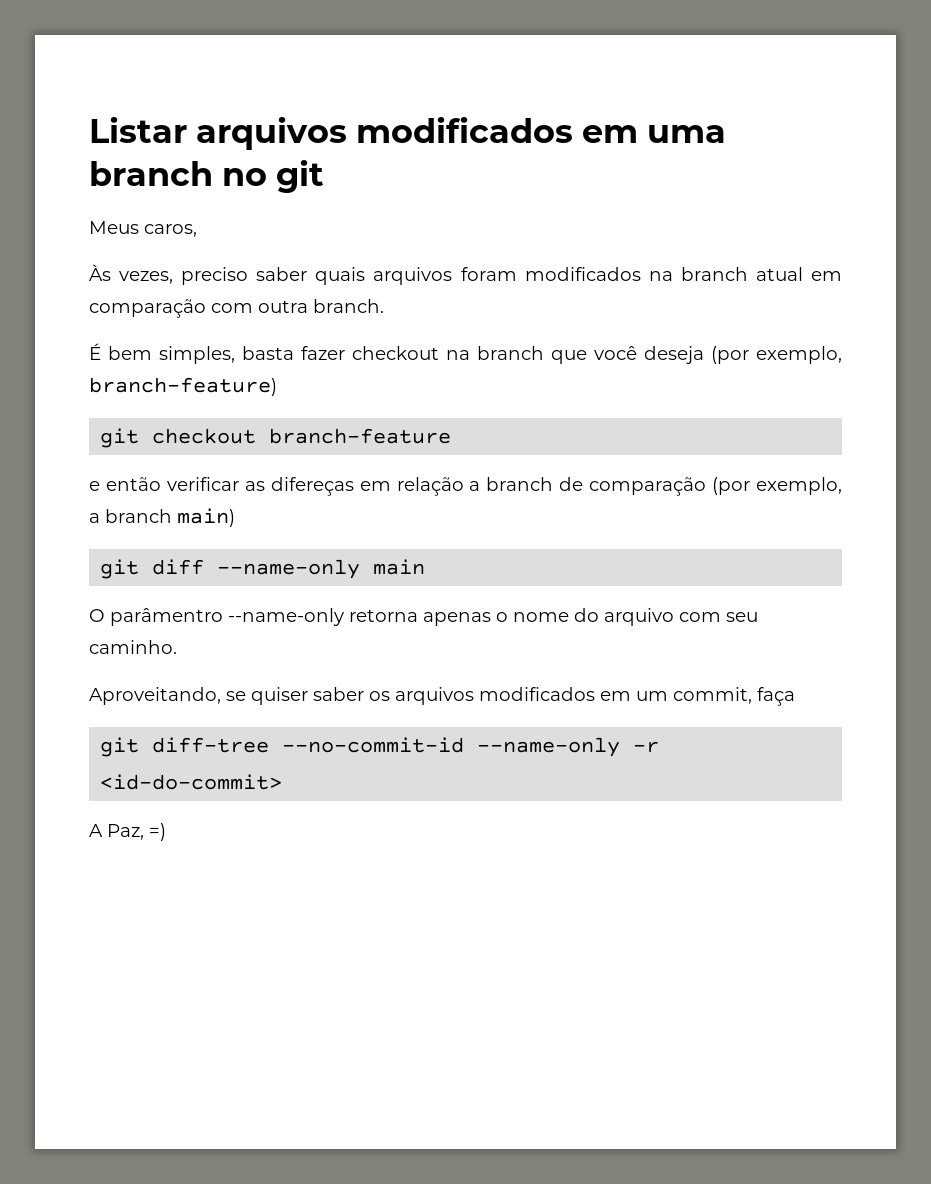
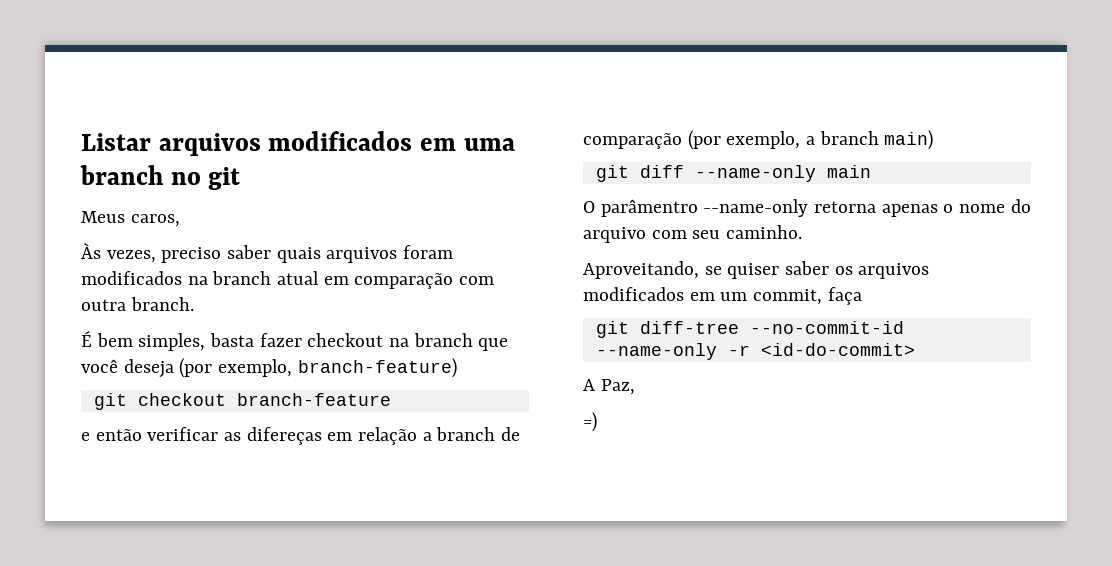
(144, 832) none -> (635, 387) //

